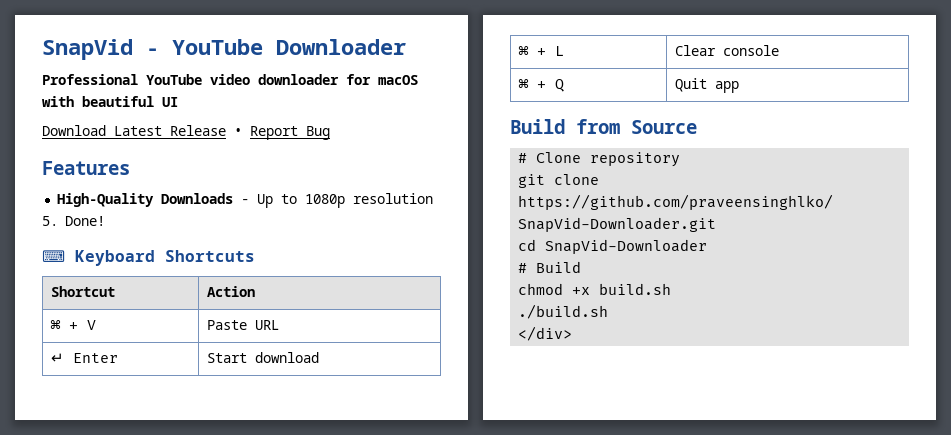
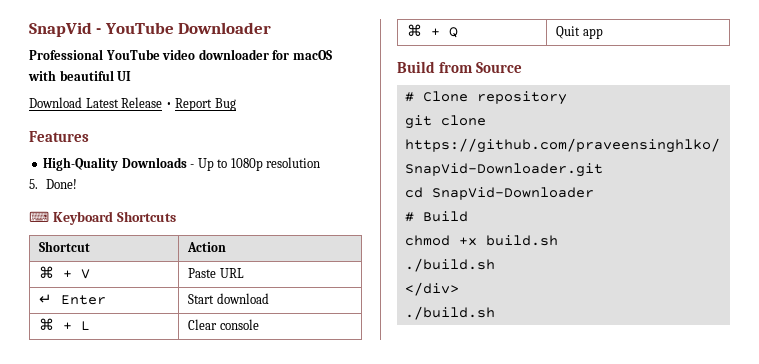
(573, 333) none -> [404,306,495,320] // ./build.sh

